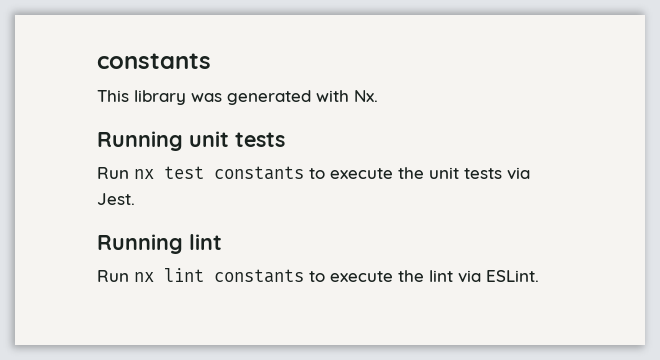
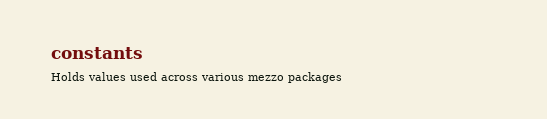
[97,90,378,105] [97,131,285,151] [97,166,530,180] [97,193,135,205] [97,234,222,254] [97,268,539,283] This library was generated with Nx. // Running unit tests // Run nx test constants to execute the unit tests via Jest. // Running lint // Run nx lint constants to execute the lint via ESLint. -> [51,72,342,83] Holds values used across various mezzo packages

